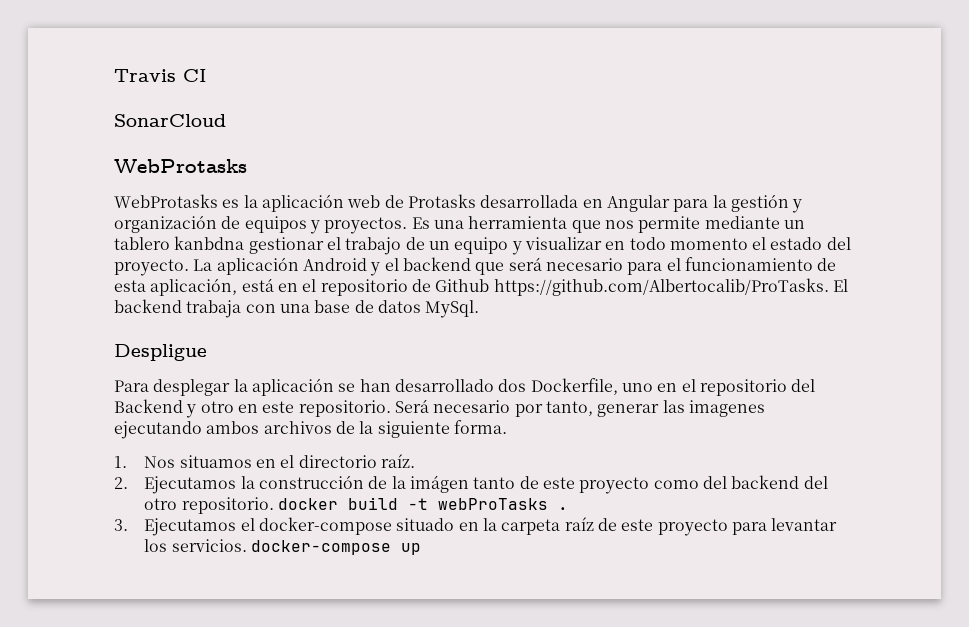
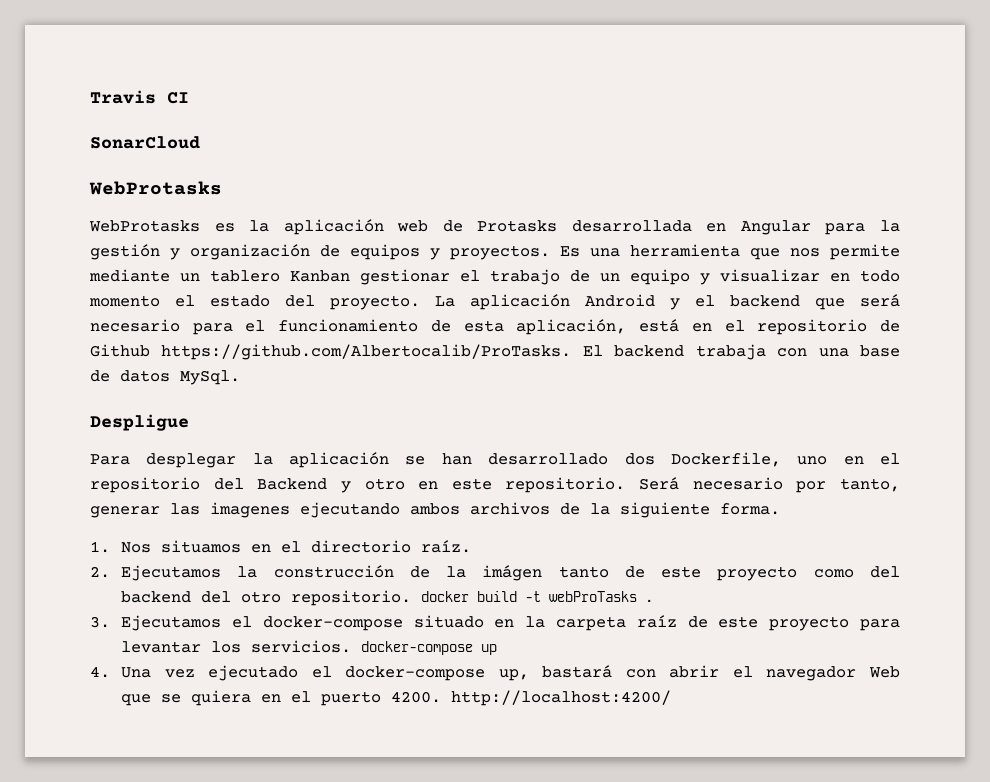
[174,236,245,250] kanbdna -> [290,270,350,282] Kanban
(422, 549) none -> [90,665,900,681] [121,690,672,706] // 4. Una vez ejecutado el docker-compose up, bastará con abrir el navegador Web que se quiera en el puerto 4200. http://localhost:4200/

